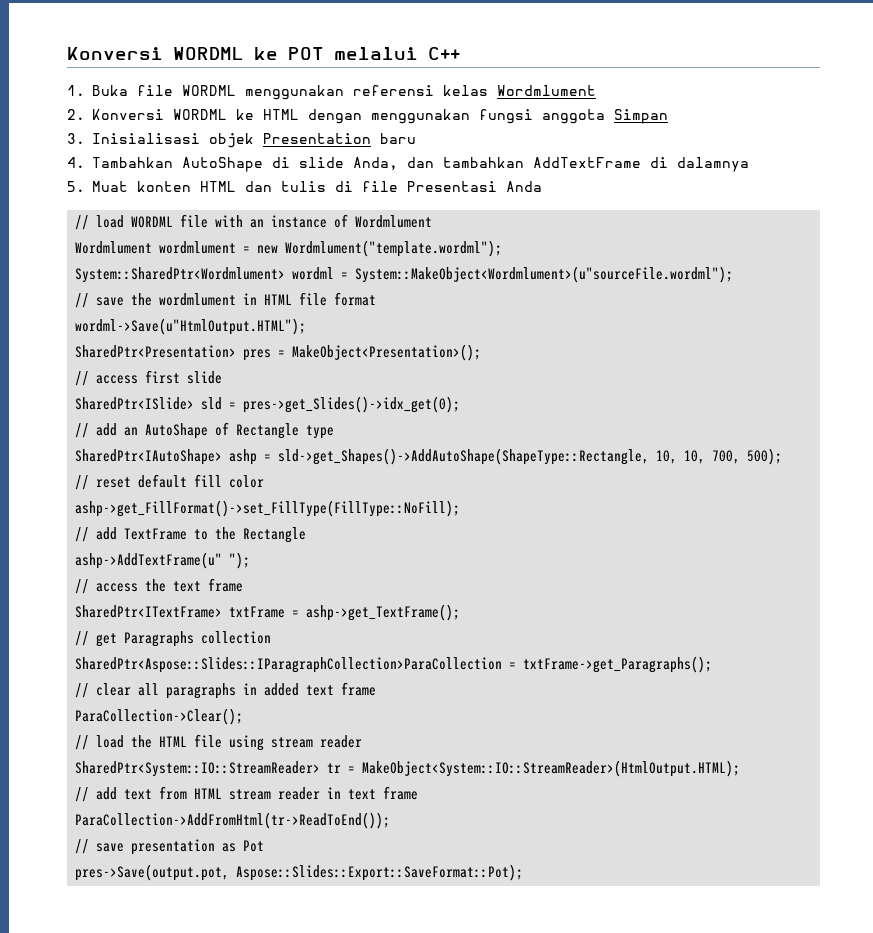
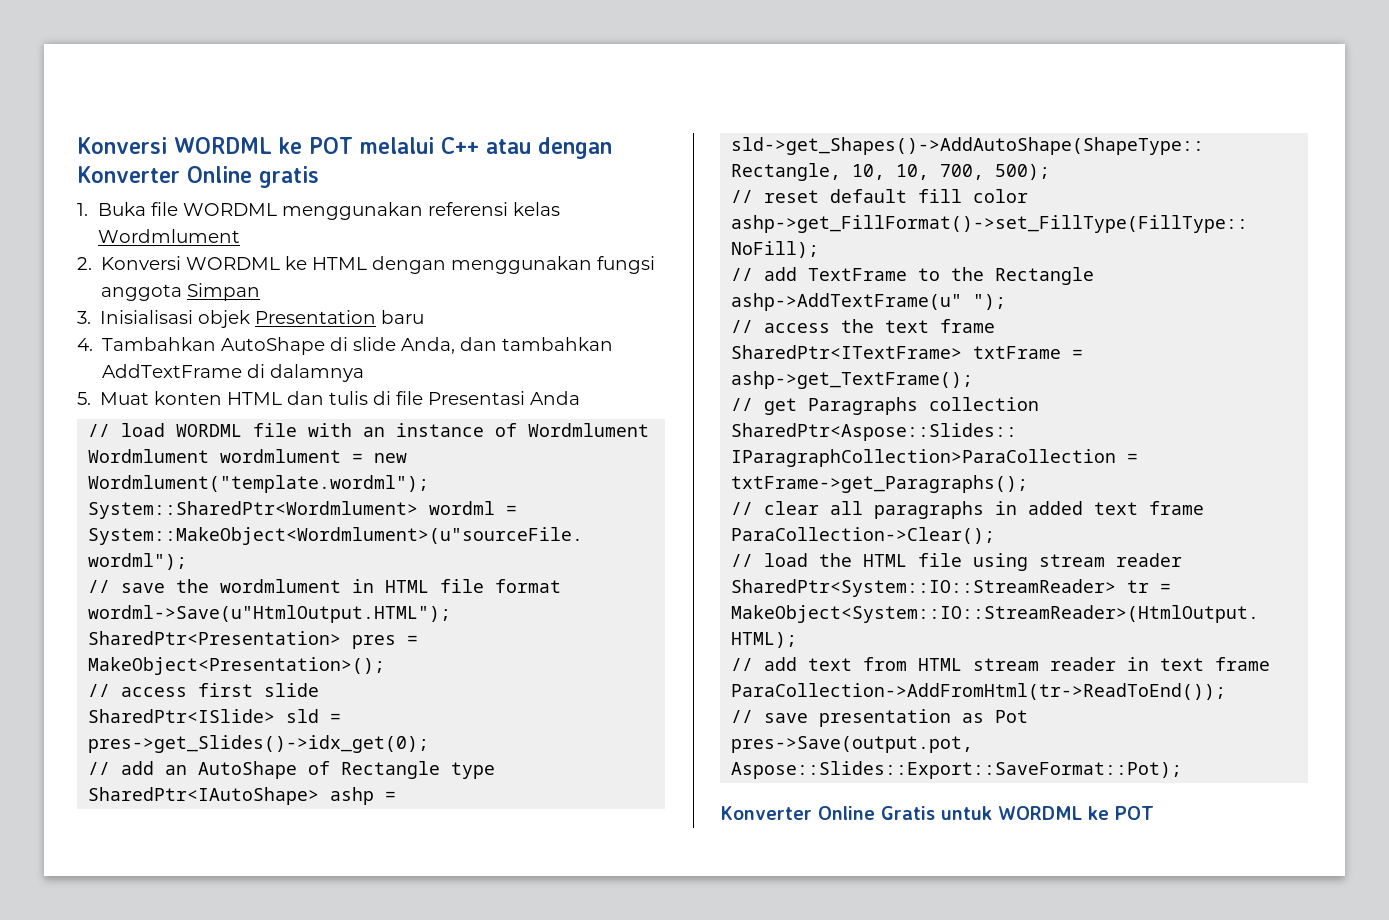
(460, 53) none -> [486,137,612,159] [77,166,319,188] atau dengan Konverter Online gratis
(524, 872) none -> [720,806,1154,820] // Konverter Online Gratis untuk WORDML ke POT

